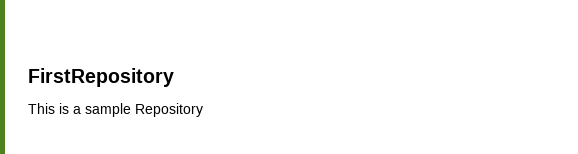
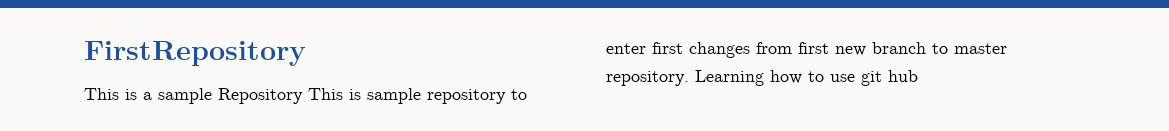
(203, 110) none -> [308,88,527,104] [606,42,1007,58] [606,70,918,86] This is sample repository to enter first changes from first new branch to master repository. Learning how to use git hub

